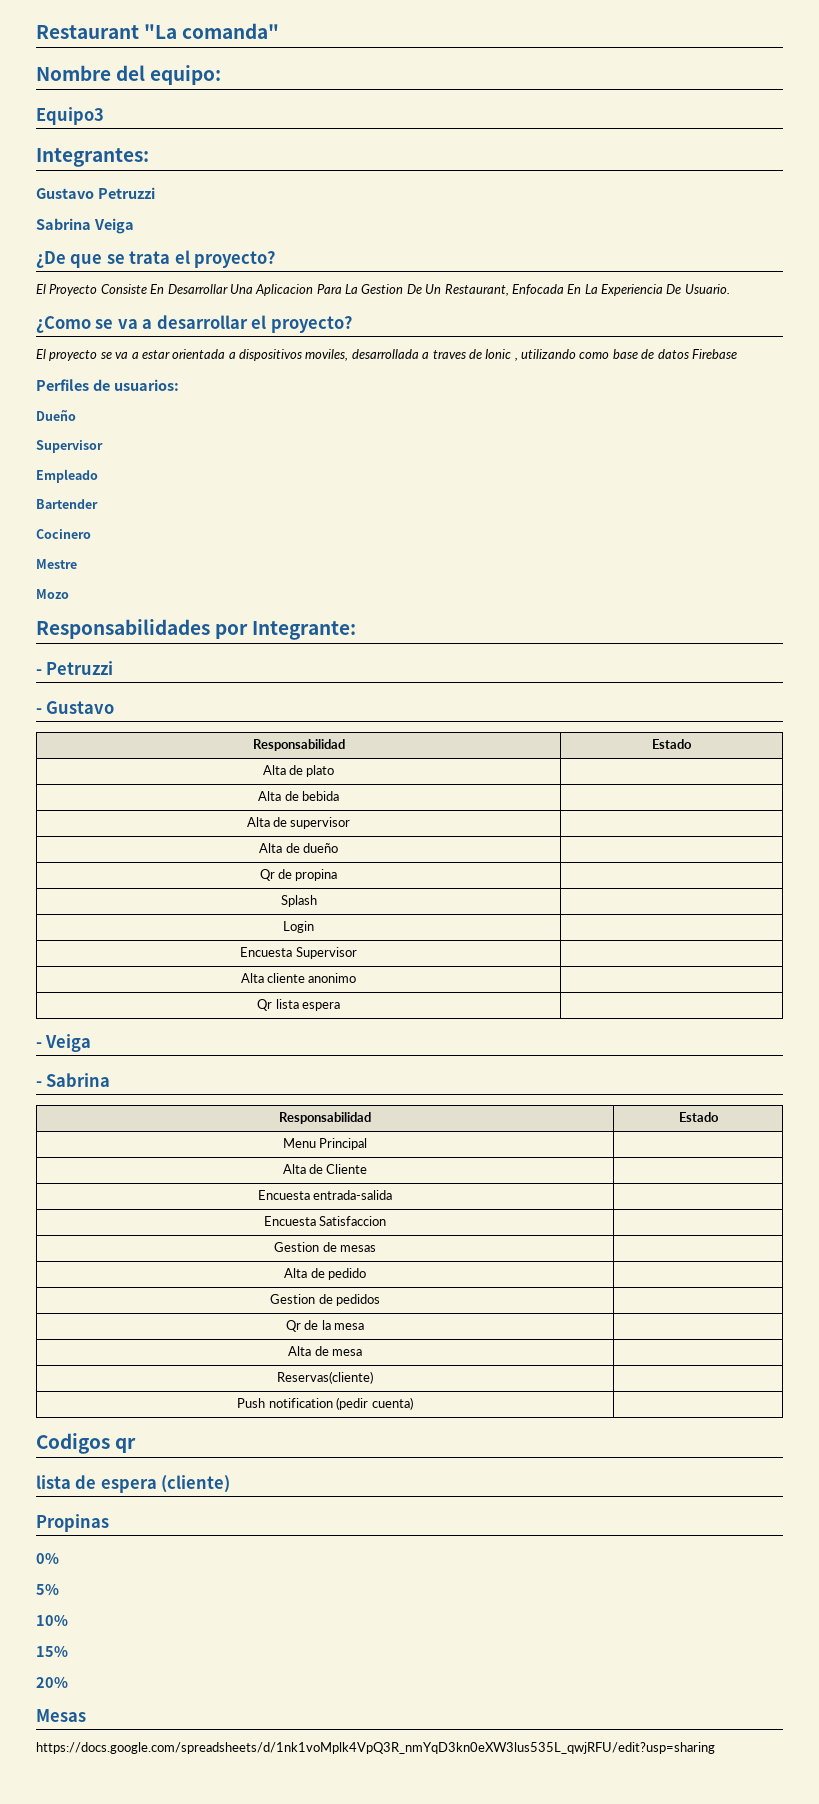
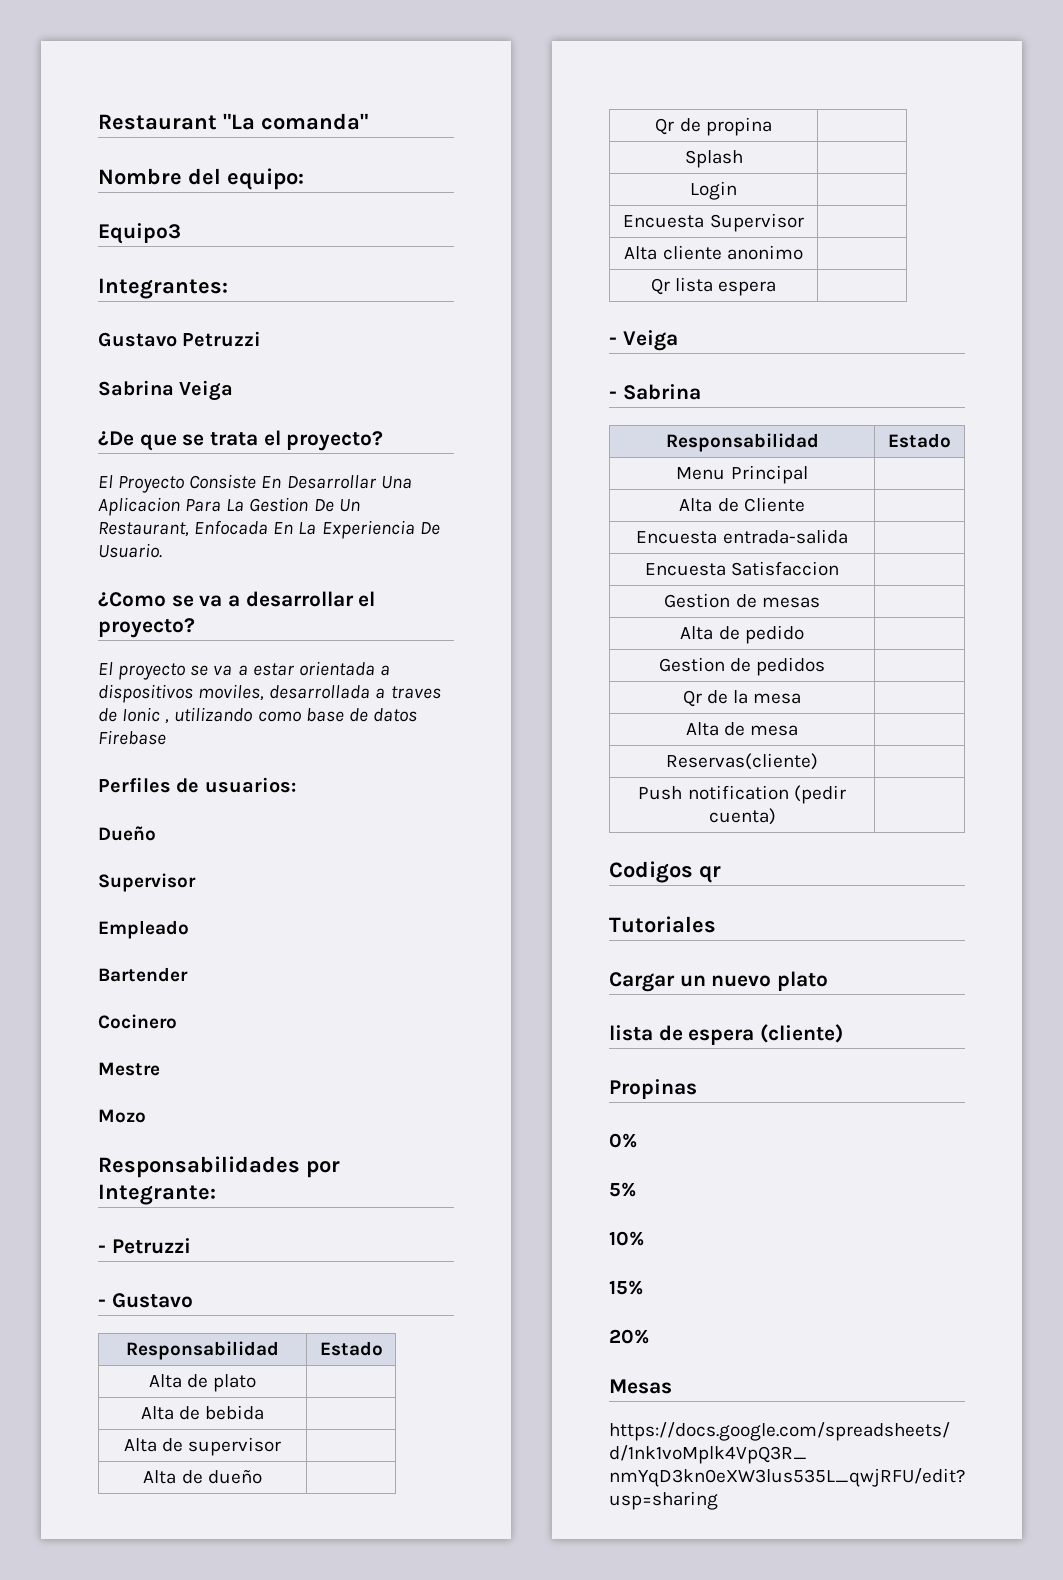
(137, 1445) none -> [609,916,716,933] [609,971,829,992] // Tutoriales // Cargar un nuevo plato

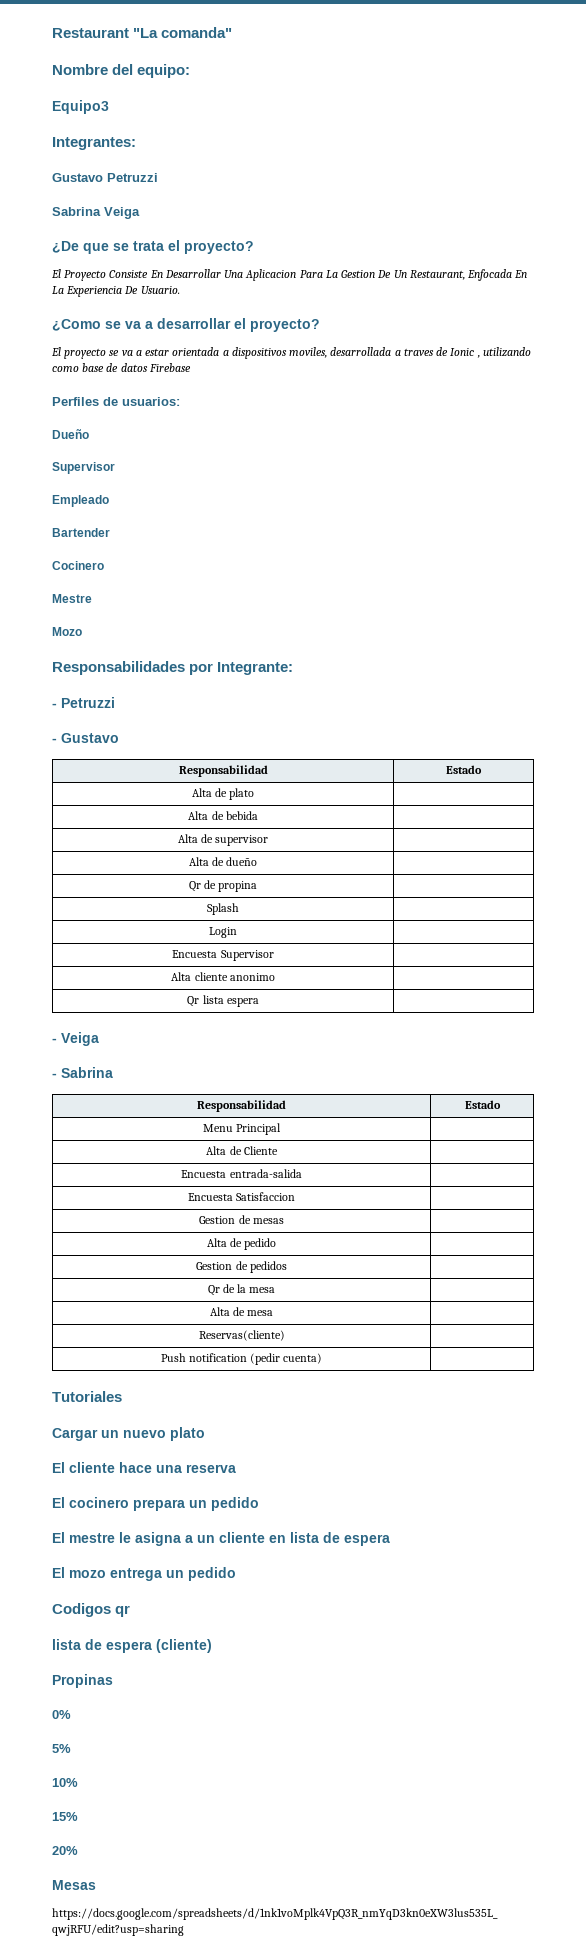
[609,861,721,883] // Codigos qr -> (323, 1358) none
(829, 981) none -> [52,1462,236,1473] [52,1497,259,1511] [52,1532,390,1546] [52,1567,236,1581] [52,1603,131,1617] // El cliente hace una reserva // El cocinero prepara un pedido // El mestre le asigna a un cliente en lista de espera // El mozo entrega un pedido // Codigos qr

